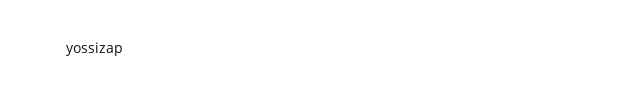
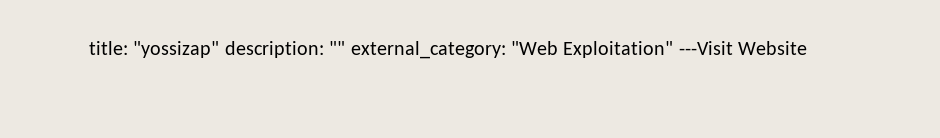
[66,42,123,56] yossizap -> [89,41,808,59] title: "yossizap" description: "" external_category: "Web Exploitation" ---Visit Website

